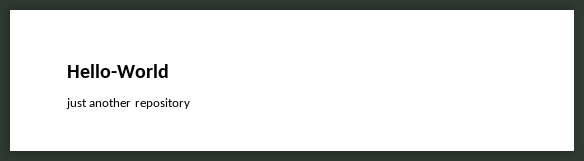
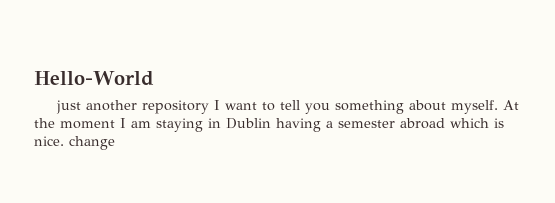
(190, 103) none -> [214,100,520,114] [34,118,504,132] [34,136,115,150] I want to tell you something about myself. At the moment I am staying in Dublin having a semester abroad which is nice. change

